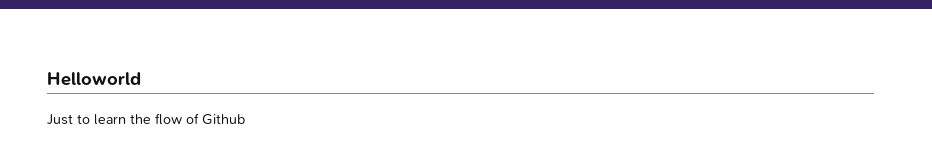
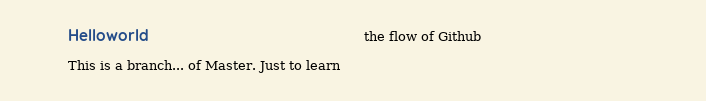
(141, 79) none -> [68,60,256,70] This is a branch... of Master.

